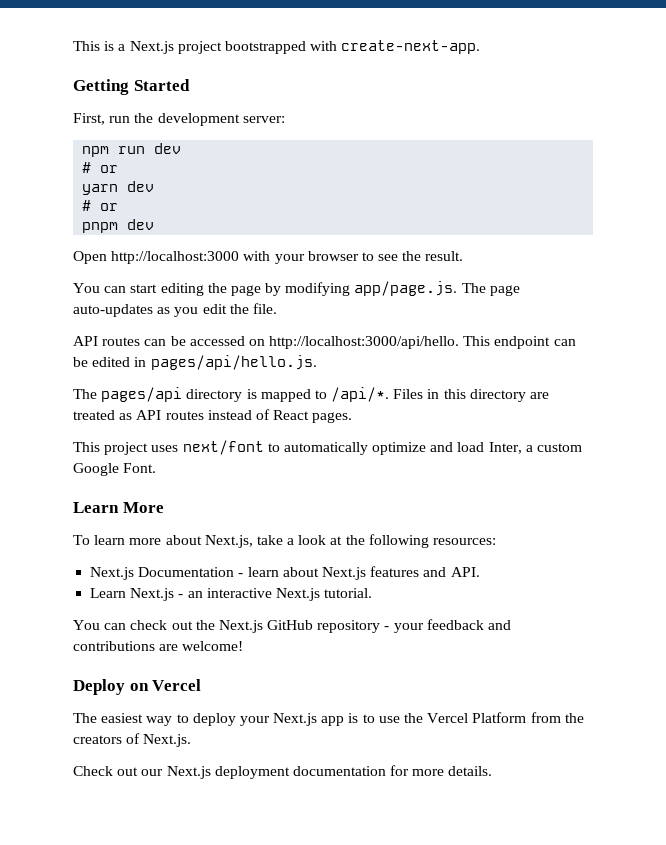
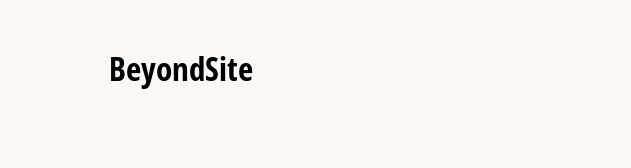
[73,40,481,54] [73,79,190,95] [73,113,285,126] [82,143,182,157] [82,162,119,173] [82,181,155,195] [82,200,119,211] [82,219,155,233] [73,251,464,264] [73,281,520,296] [73,303,277,317] [73,336,576,349] [73,355,317,370] [73,387,550,402] [73,409,353,423] [73,440,583,455] [73,463,157,476] [73,502,164,513] [73,534,497,548] [90,566,480,580] [90,588,373,601] [73,619,512,633] [73,641,244,651] [73,679,202,695] [73,712,584,726] [73,733,192,747] [73,765,493,779] This is a Next.js project bootstrapped with create-next-app. // Getting Started // First, run the development server: // npm run dev // # or // yarn dev // # or // pnpm dev // Open http://localhost:3000 with your browser to see the result. // You can start editing the page by modifying app/page.js. The page auto-updates as you edit the file. // API routes can be accessed on http://localhost:3000/api/hello. This endpoint can be edited in pages/api/hello.js. // The pages/api directory is mapped to /api/*. Files in this directory are treated as API routes instead of React pages. // This project uses next/font to automatically optimize and load Inter, a custom Google Font. // Learn More // To learn more about Next.js, take a look at the following resources: // Next.js Documentation - learn about Next.js features and API. // Learn Next.js - an interactive Next.js tutorial. // You can check out the Next.js GitHub repository - your feedback and contributions are welcome! // Deploy on Vercel // The easiest way to deploy your Next.js app is to use the Vercel Platform from the creators of Next.js. // Check out our Next.js deployment documentation for more details. -> [109,56,253,89] BeyondSite

